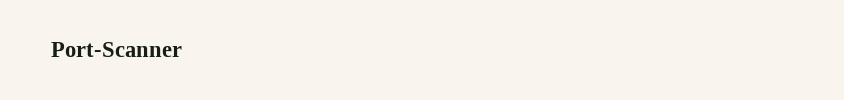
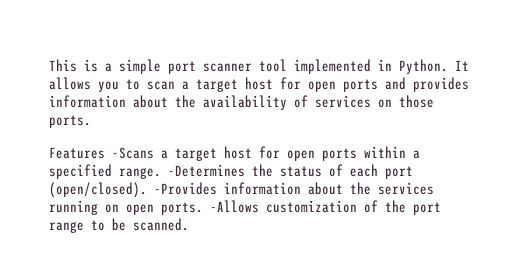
[51,42,182,57] Port-Scanner -> [49,59,469,74] [49,77,469,92] [49,95,434,110] [49,115,91,128] [49,146,420,161] [49,164,413,179] [49,182,434,198] [49,200,441,215] [49,218,189,233] This is a simple port scanner tool implemented in Python. It allows you to scan a target host for open ports and provides information about the availability of services on those ports. // Features -Scans a target host for open ports within a specified range. -Determines the status of each port (open/closed). -Provides information about the services running on open ports. -Allows customization of the port range to be scanned.

